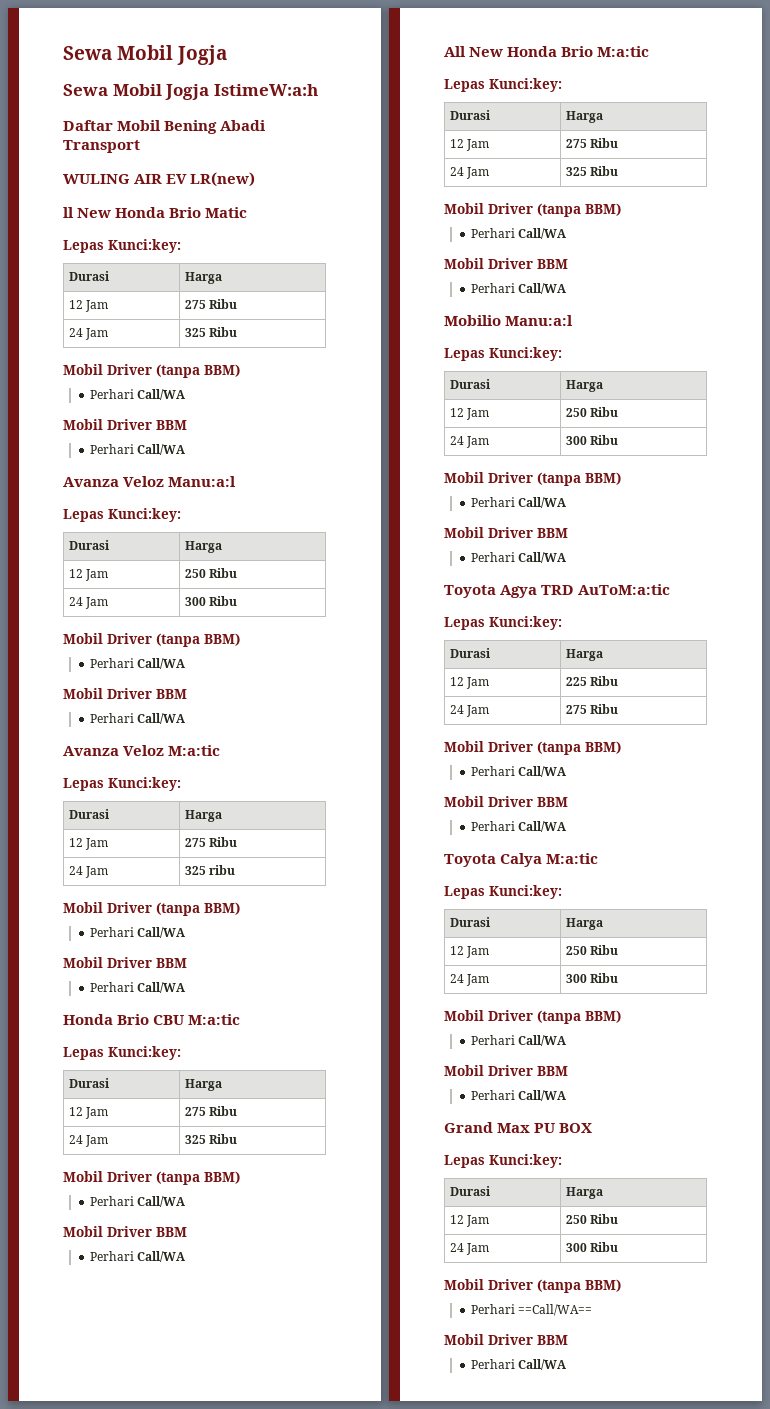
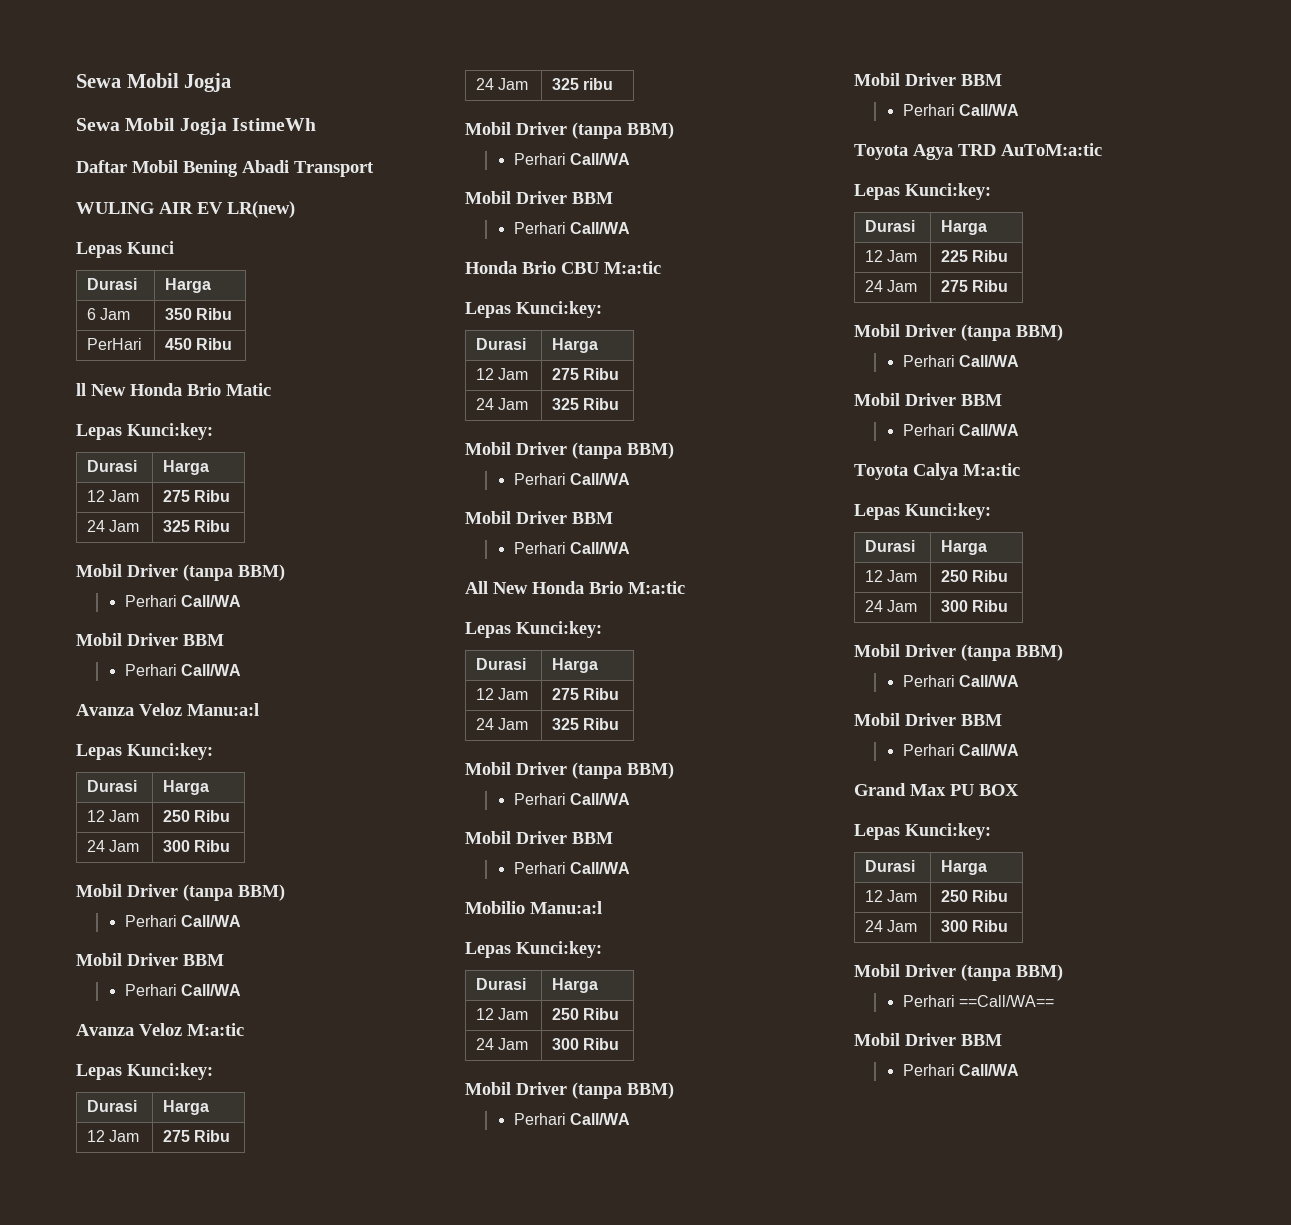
[213,84,318,96] IstimeW:a:h -> [231,118,316,131] IstimeWh
(256, 179) none -> [76,241,174,258] [87,278,138,290] [165,278,212,293] [87,308,131,320] [165,308,233,320] [87,338,143,350] [165,338,233,350] // Lepas Kunci // Durasi | Harga // 6 Jam | 350 Ribu // PerHari | 450 Ribu

